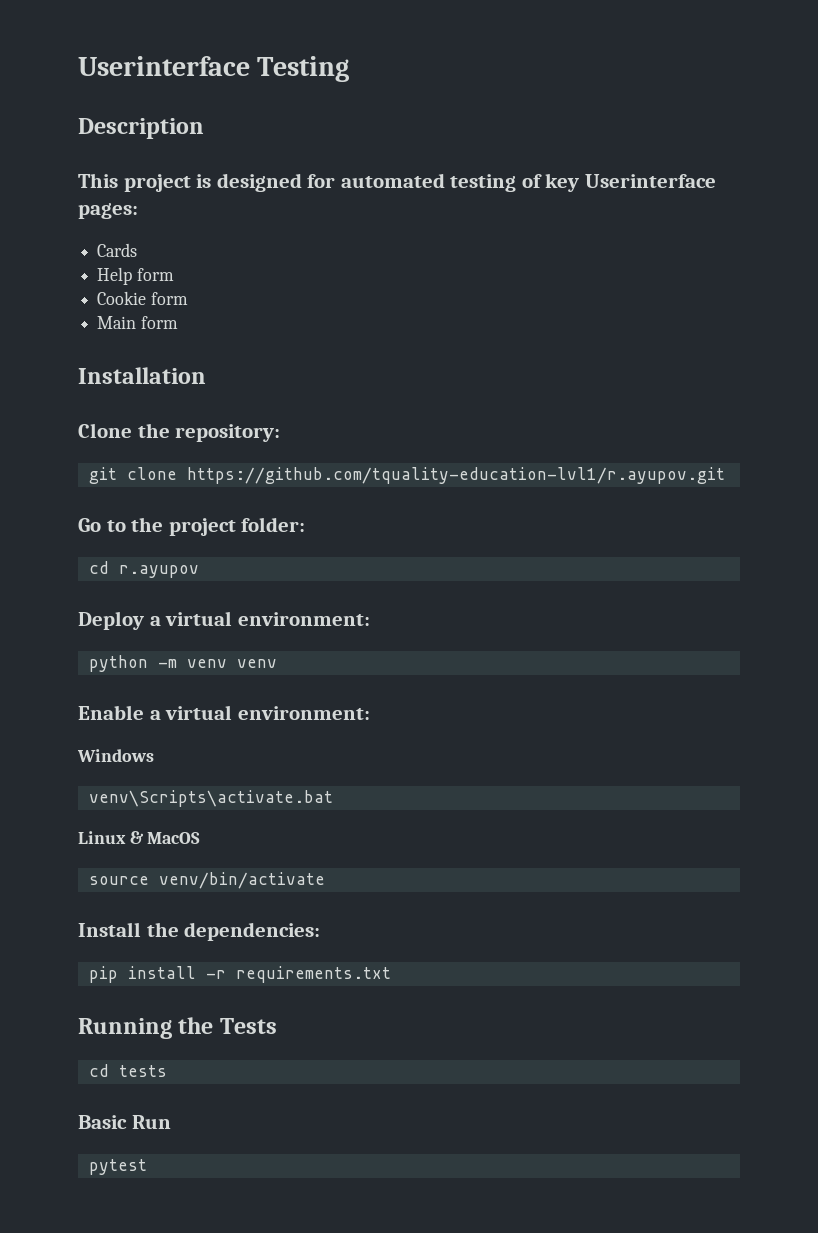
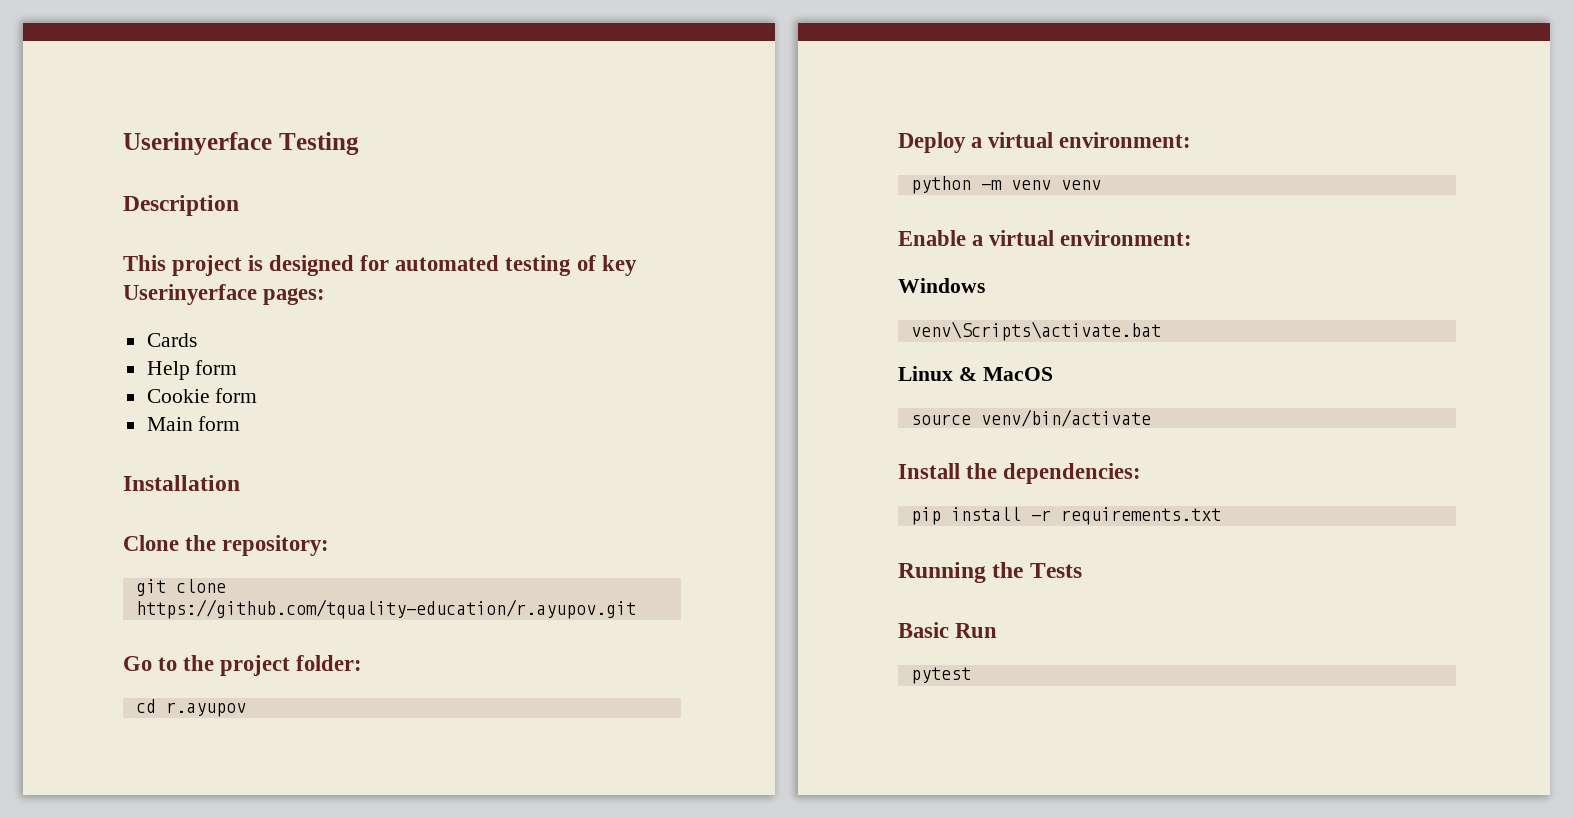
[78,56,250,76] Userinterface -> [123,132,272,155] Userinyerface
[584,174,716,188] Userinterface -> [123,284,257,305] Userinyerface
[186,467,725,484] https://github.com/tquality-education-lvl1/r.ayupov.git -> [135,599,636,619] https://github.com/tquality-education/r.ayupov.git
[88,1064,167,1077] // cd tests -> (1082, 570) none

